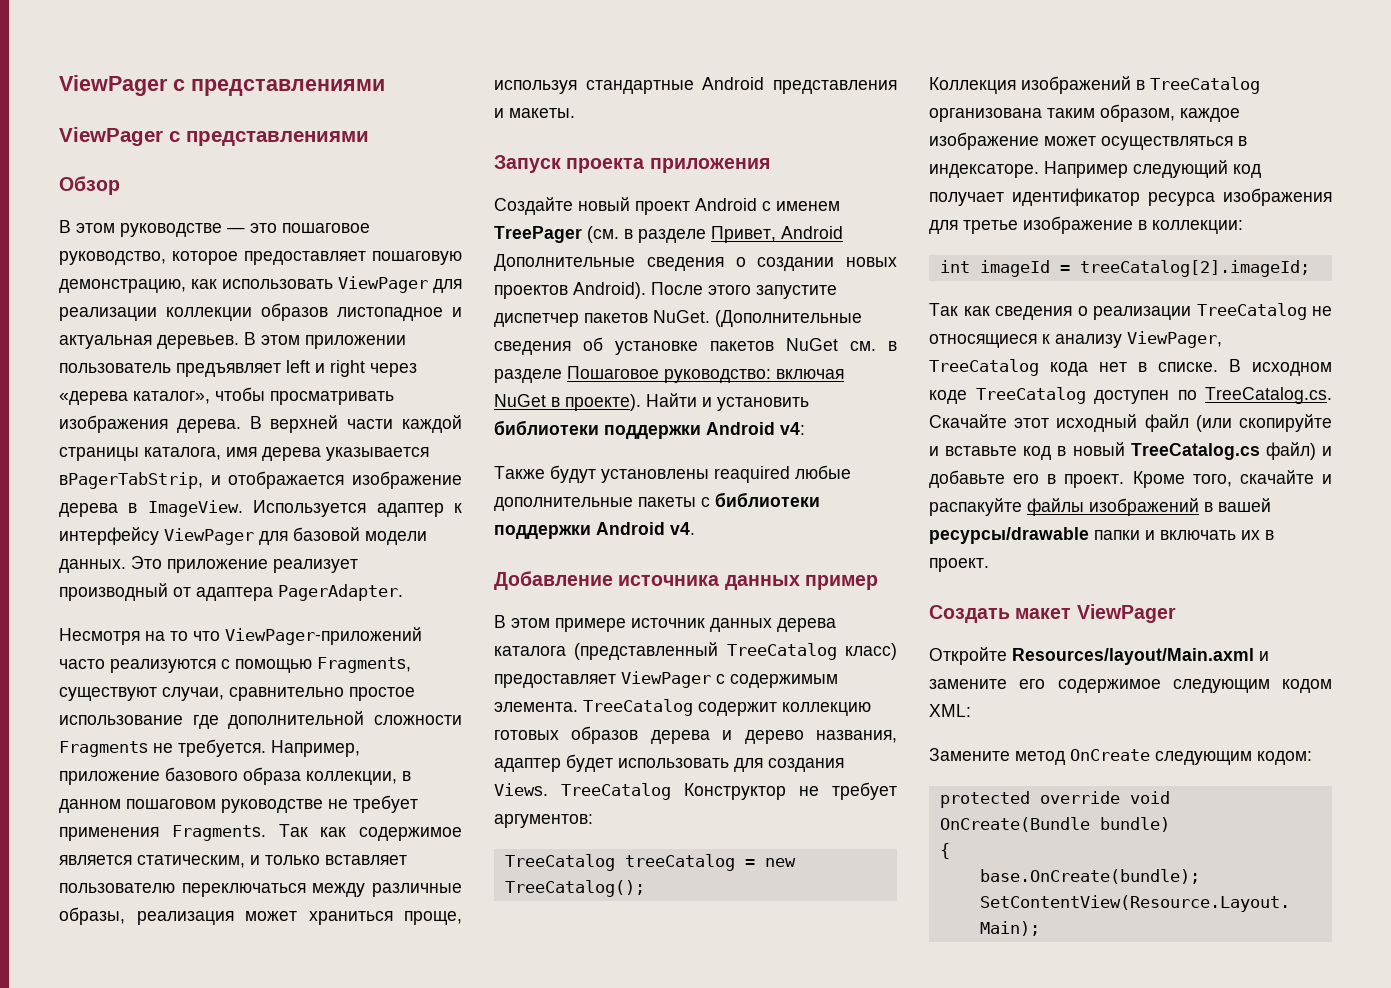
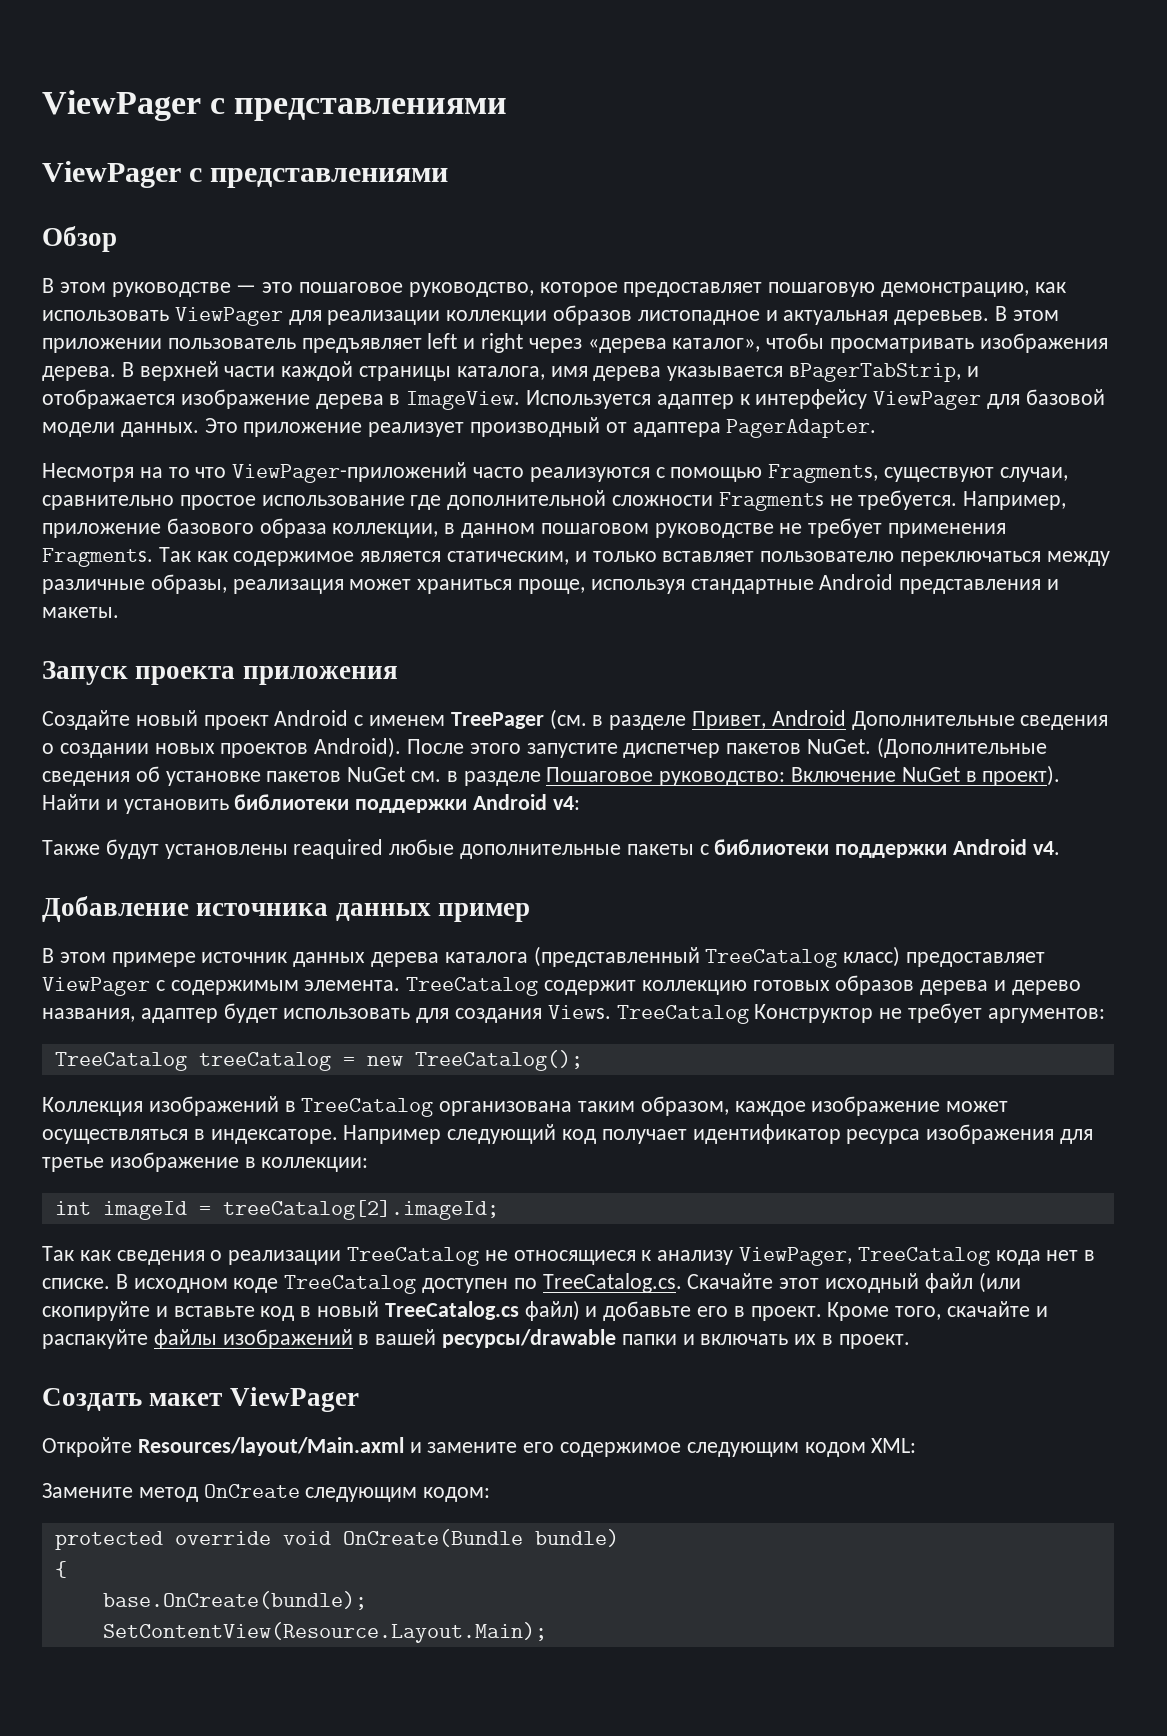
[776,369,844,379] включая -> [791,767,897,782] Включение
[565,394,641,411] проекте). -> [982,765,1061,786] проект).

